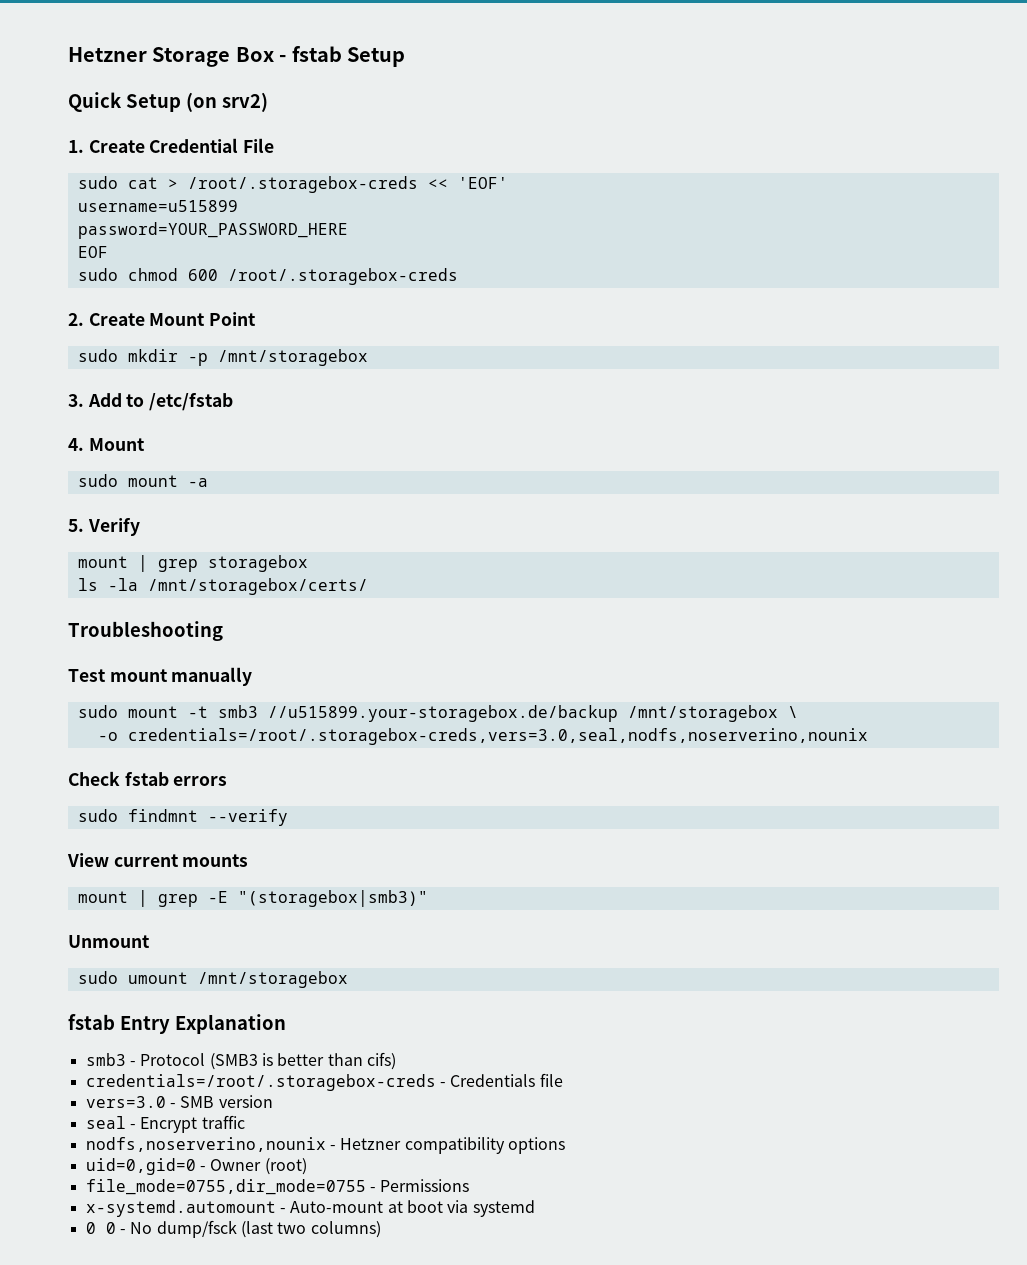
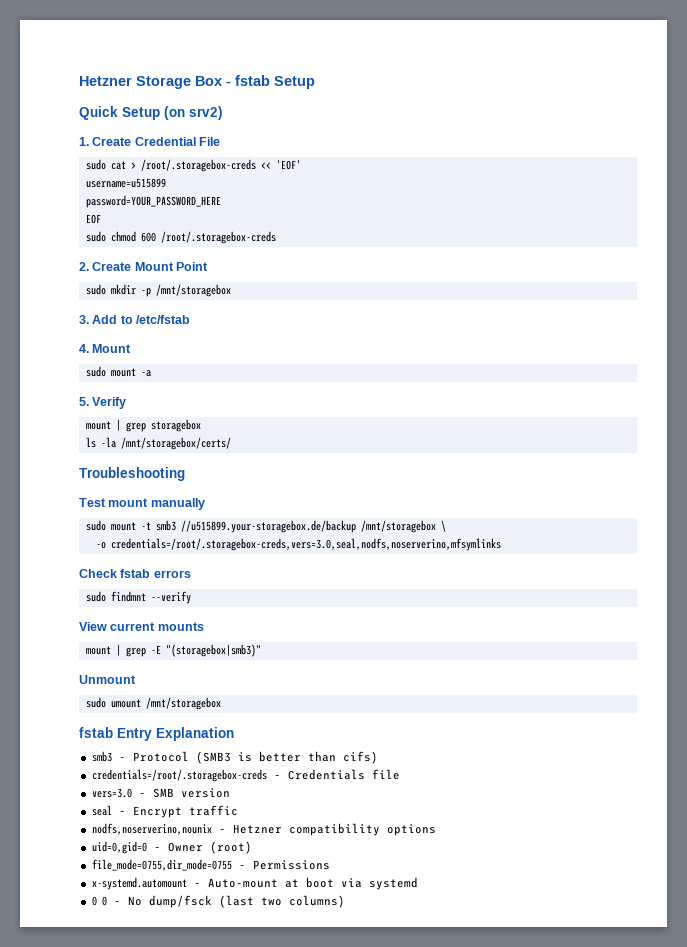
[127,728,868,745] credentials=/root/.storagebox-creds,vers=3.0,seal,nodfs,noserverino,nounix -> [110,538,501,551] credentials=/root/.storagebox-creds,vers=3.0,seal,nodfs,noserverino,mfsymlinks

